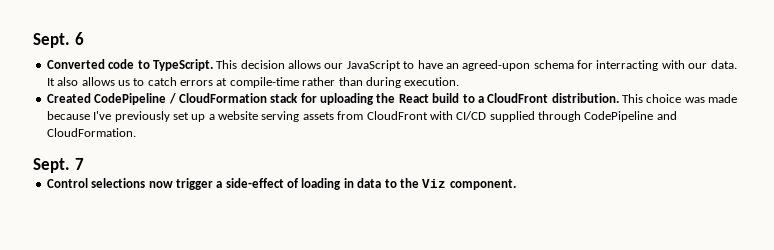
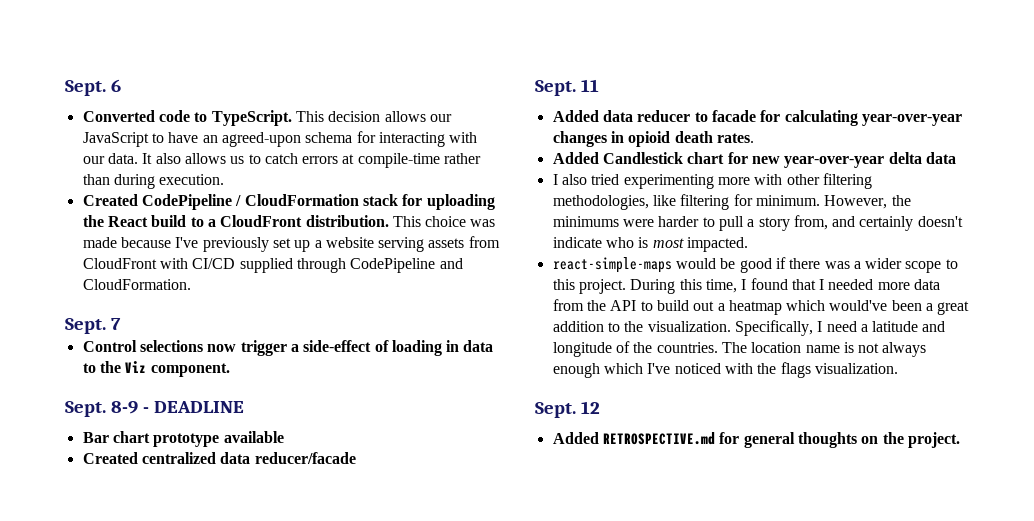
[596,60,659,71] interracting -> [378,132,445,147] interacting
(516, 184) none -> [65,401,245,417] [82,431,284,447] [82,452,356,464] [535,79,600,96] [552,110,962,126] [552,131,754,147] [552,152,956,168] [552,173,872,189] [552,194,911,210] [552,215,963,231] [552,237,748,252] [552,257,958,273] [552,278,941,294] [552,299,970,315] [552,320,946,336] [552,341,927,357] [552,362,898,378] [535,401,601,418] [552,432,960,448] // Sept. 8-9 - DEADLINE // Bar chart prototype available // Created centralized data reducer/facade // Sept. 11 // Added data reducer to facade for calculating year-over-year changes in opioid death rates. // Added Candlestick chart for new year-over-year delta data // I also tried experimenting more with other filtering methodologies, like filtering for minimum. However, the minimums were harder to pull a story from, and certainly doesn't indicate who is most impacted. // react-simple-maps would be good if there was a wider scope to this project. During this time, I found that I needed more data from the API to build out a heatmap which would've been a great addition to the visualization. Specifically, I need a latitude and longitude of the countries. The location name is not always enough which I've noticed with the flags visualization. // Sept. 12 // Added RETROSPECTIVE.md for general thoughts on the project.

